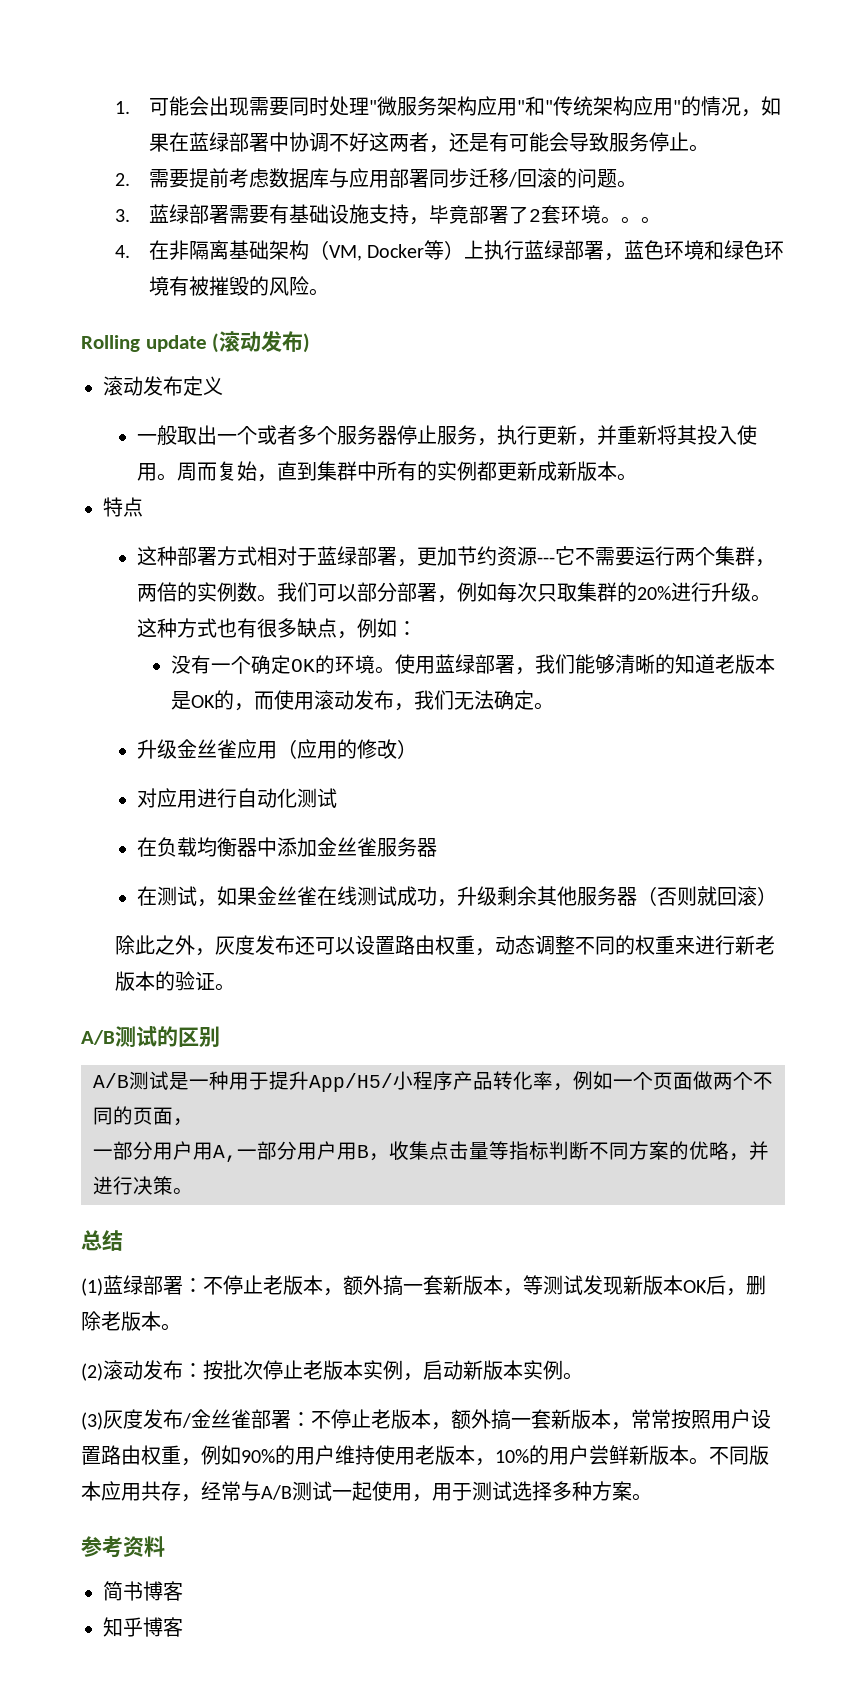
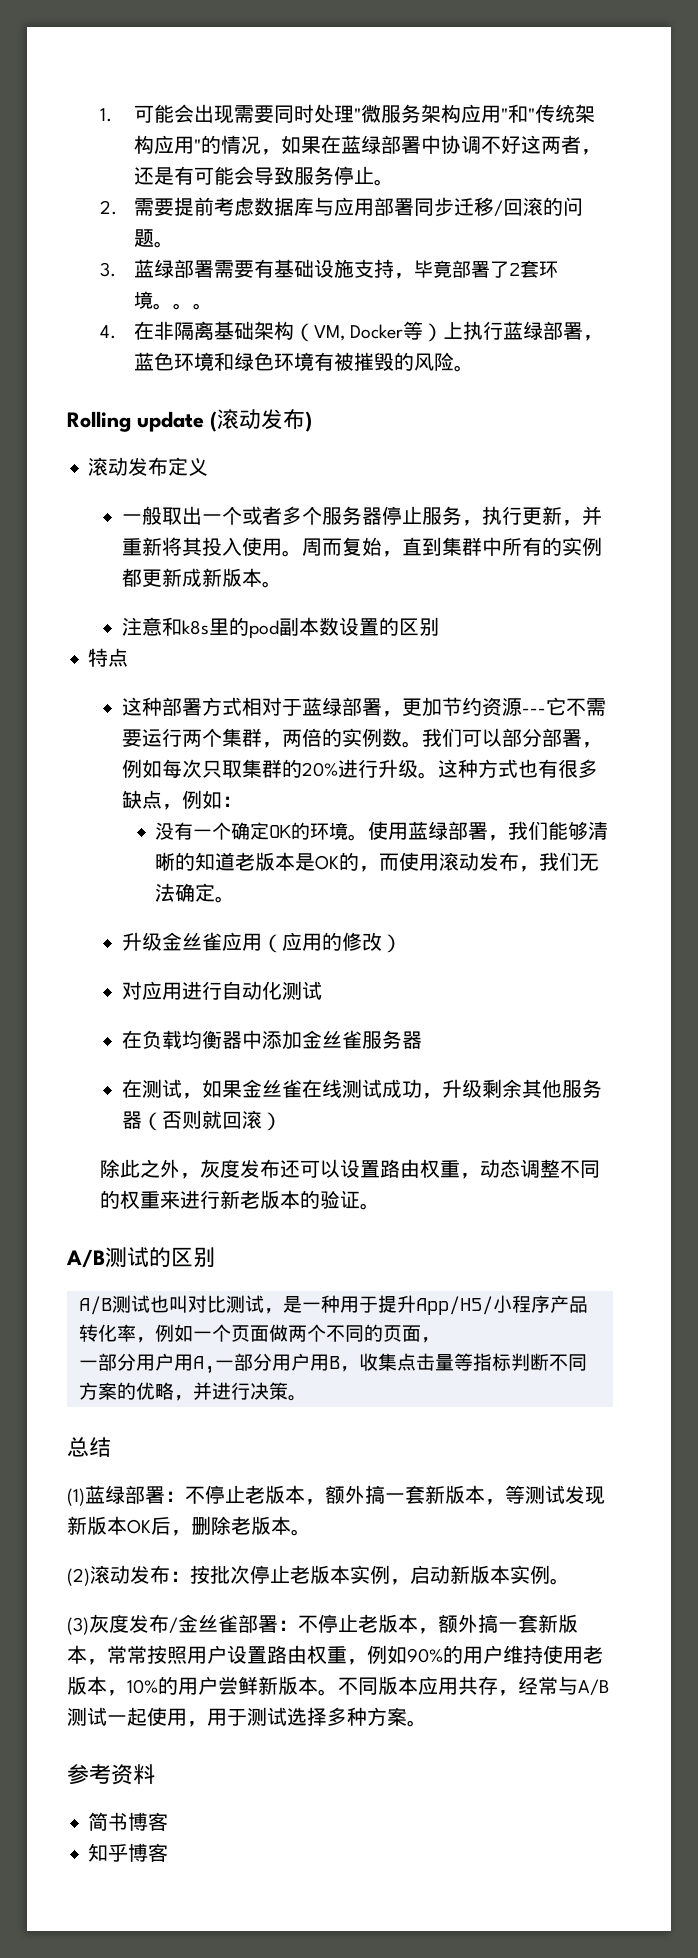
(637, 477) none -> [121,617,439,639] // 注意和k8s里的pod副本数设置的区别
(169, 1080) none -> [149,1295,283,1314] 也叫对比测试，

